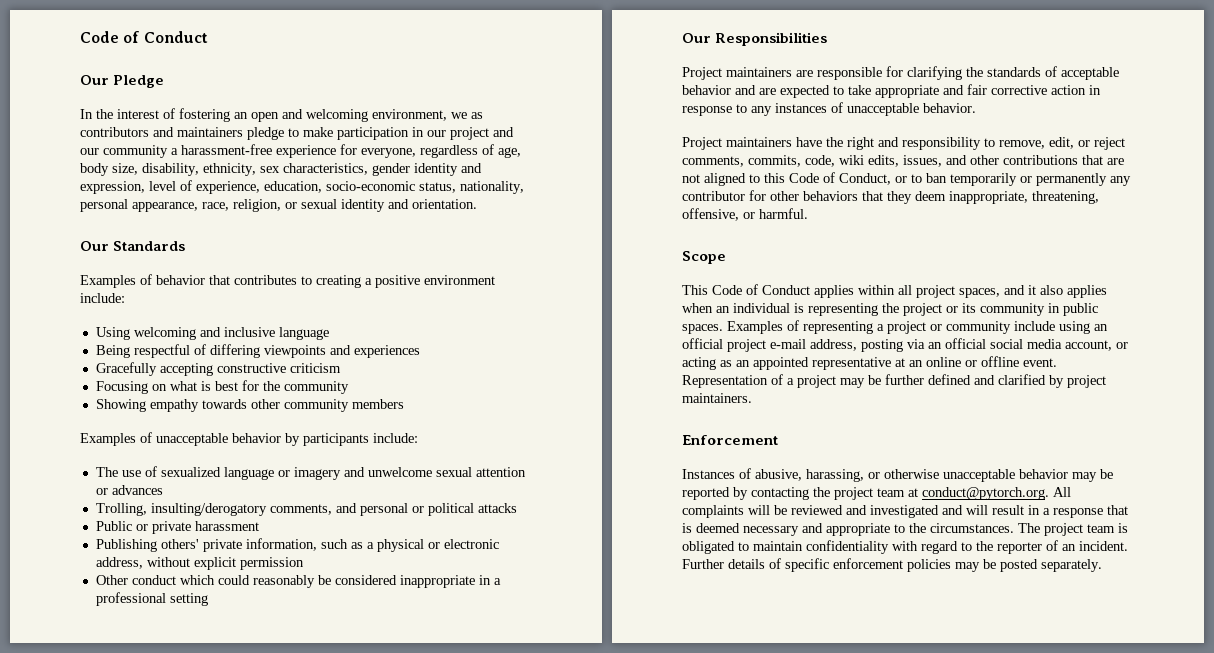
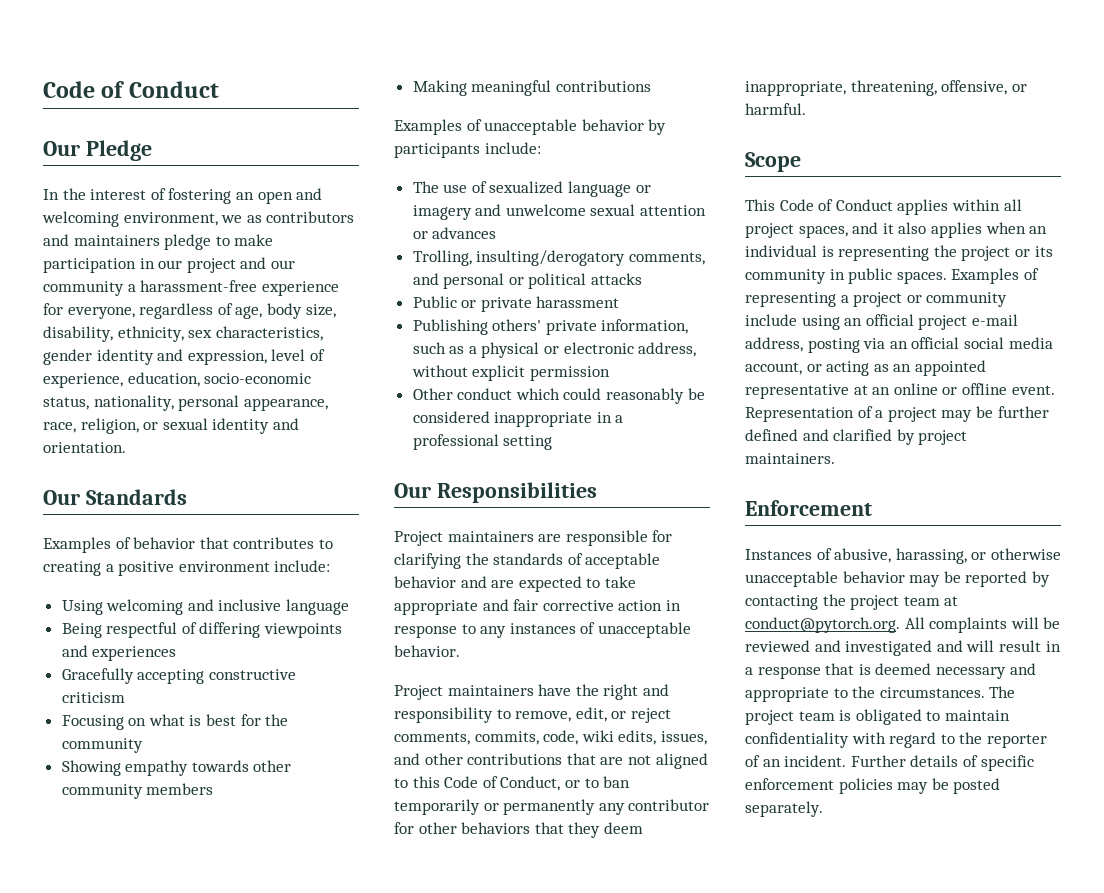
(404, 404) none -> [412,80,651,96] // Making meaningful contributions

